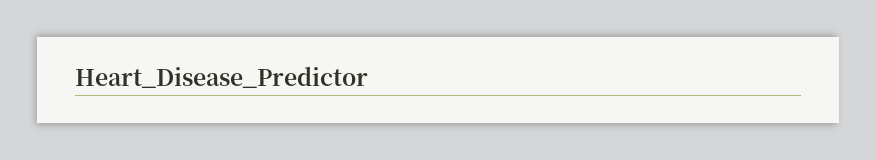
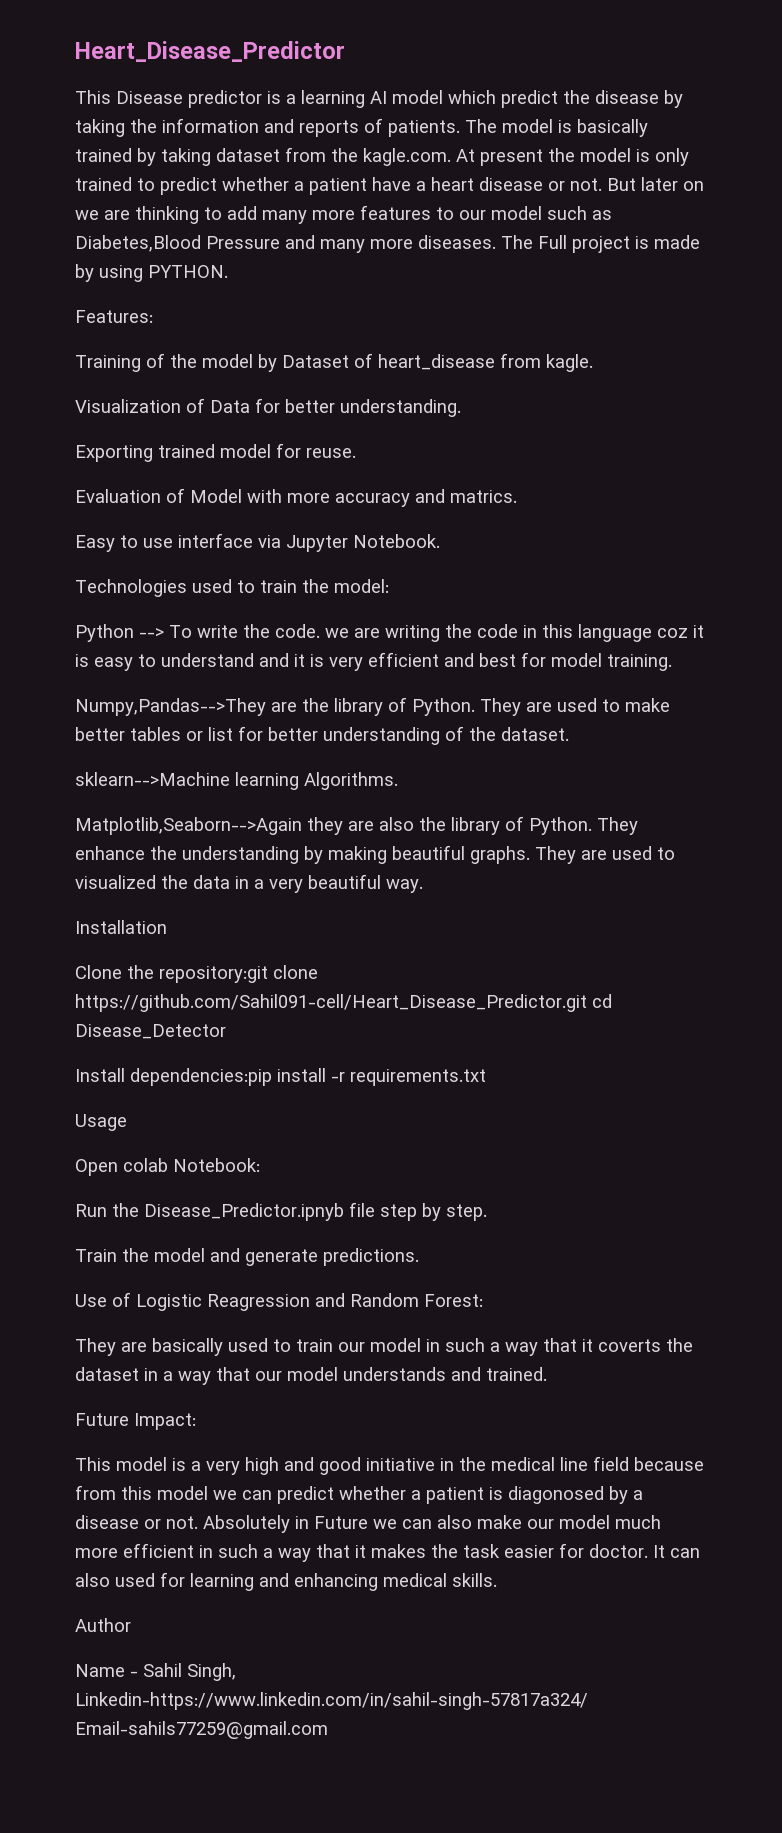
(368, 77) none -> [75,90,683,108] [75,118,648,137] [75,147,689,166] [75,177,704,195] [75,205,612,224] [75,235,700,253] [75,264,228,282] [75,310,153,323] [75,353,593,372] [75,398,461,417] [75,443,356,462] [75,488,517,507] [75,533,440,552] [75,579,389,597] [75,624,704,642] [75,652,672,671] [75,697,670,716] [75,726,569,745] [75,772,398,790] [75,816,638,835] [75,845,675,864] [75,874,423,893] [75,920,167,934] [75,965,318,983] [75,994,612,1012] [75,1024,226,1039] [75,1068,486,1086] [75,1114,127,1131] [75,1158,260,1176] [75,1202,487,1221] [75,1248,419,1266] [75,1292,483,1311] [75,1338,693,1356] [75,1367,547,1385] [75,1413,196,1430] [75,1456,704,1475] [75,1485,643,1504] [75,1515,661,1533] [75,1543,700,1562] [75,1572,497,1591] [75,1618,131,1632] [75,1663,236,1681] [75,1692,588,1710] [75,1721,328,1739] // This Disease predictor is a learning AI model which predict the disease by taking the information and reports of patients. The model is basically trained by taking dataset from the kagle.com. At present the model is only trained to predict whether a patient have a heart disease or not. But later on we are thinking to add many more features to our model such as Diabetes,Blood Pressure and many more diseases. The Full project is made by using PYTHON. // Features: // Training of the model by Dataset of heart_disease from kagle. // Visualization of Data for better understanding. // Exporting trained model for reuse. // Evaluation of Model with more accuracy and matrics. // Easy to use interface via Jupyter Notebook. // Technologies used to train the model: // Python --> To write the code. we are writing the code in this language coz it is easy to understand and it is very efficient and best for model training. // Numpy,Pandas-->They are the library of Python. They are used to make better tables or list for better understanding of the dataset. // sklearn-->Machine learning Algorithms. // Matplotlib,Seaborn-->Again they are also the library of Python. They enhance the understanding by making beautiful graphs. They are used to visualized the data in a very beautiful way. // Installation // Clone the repository:git clone https://github.com/Sahil091-cell/Heart_Disease_Predictor.git cd Disease_Detector // Install dependencies:pip install -r requirements.txt // Usage // Open colab Notebook: // Run the Disease_Predictor.ipnyb file step by step. // Train the model and generate predictions. // Use of Logistic Reagression and Random Forest: // They are basically used to train our model in such a way that it coverts the dataset in a way that our model understands and trained. // Future Impact: // This model is a very high and good initiative in the medical line field because from this model we can predict whether a patient is diagonosed by a disease or not. Absolutely in Future we can also make our model much more efficient in such a way that it makes the task easier for doctor. It can also used for learning and enhancing medical skills. // Author // Name - Sahil Singh, Linkedin-https://www.linkedin.com/in/sahil-singh-57817a324/ Email-sahils77259@gmail.com

